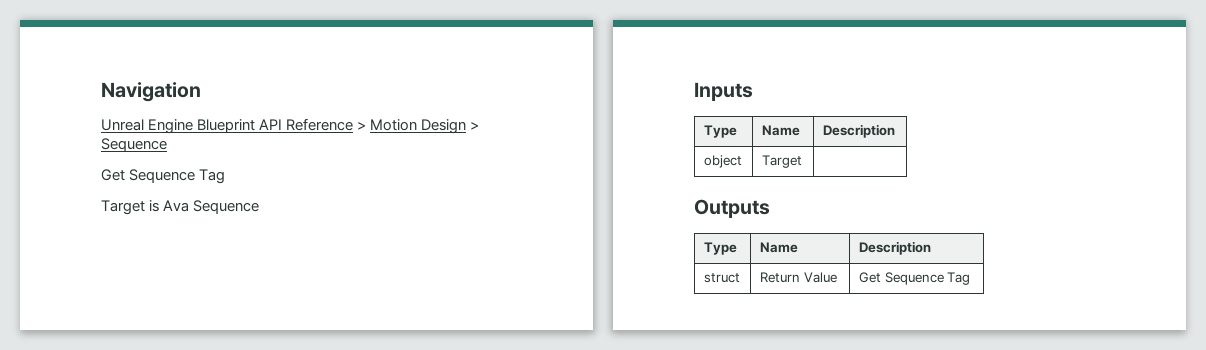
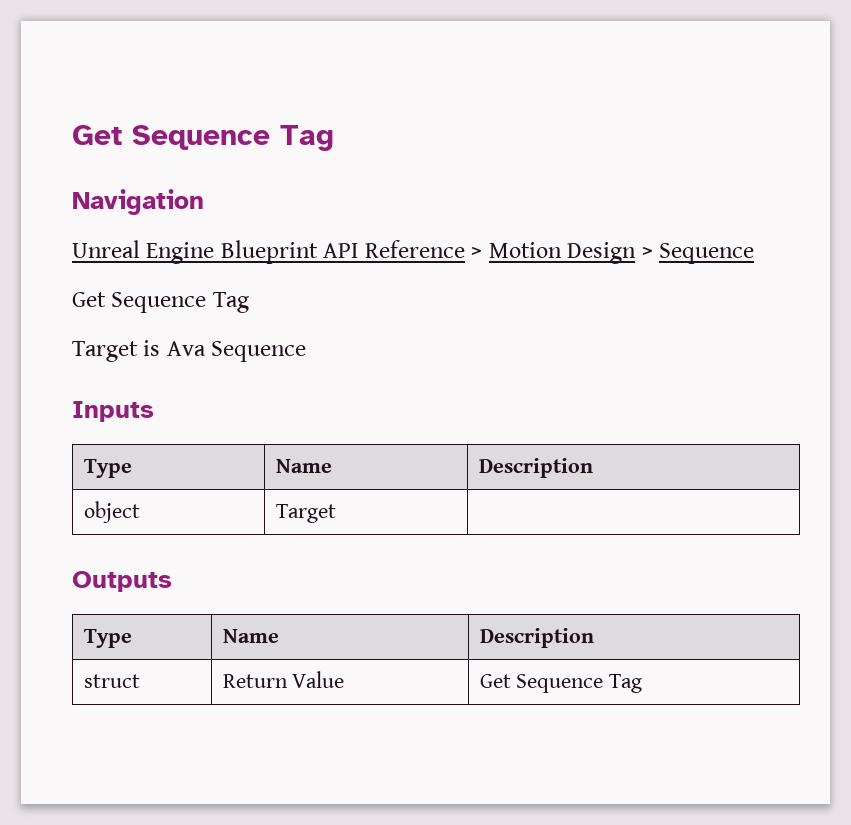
(101, 92) none -> [72,125,334,151] Get Sequence Tag //

